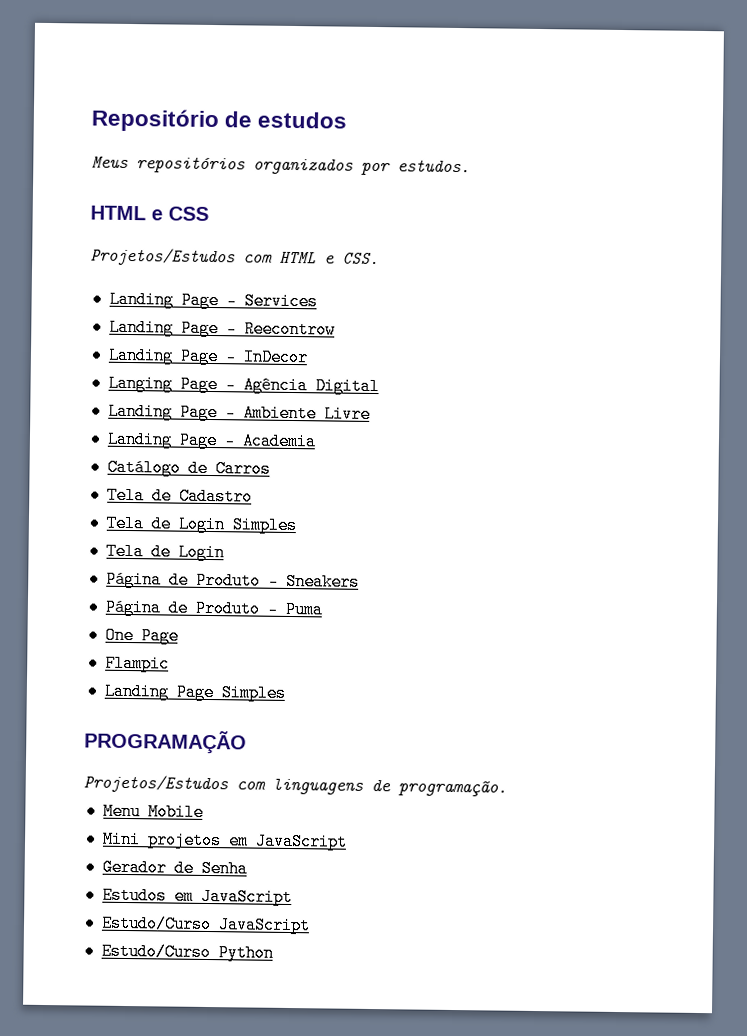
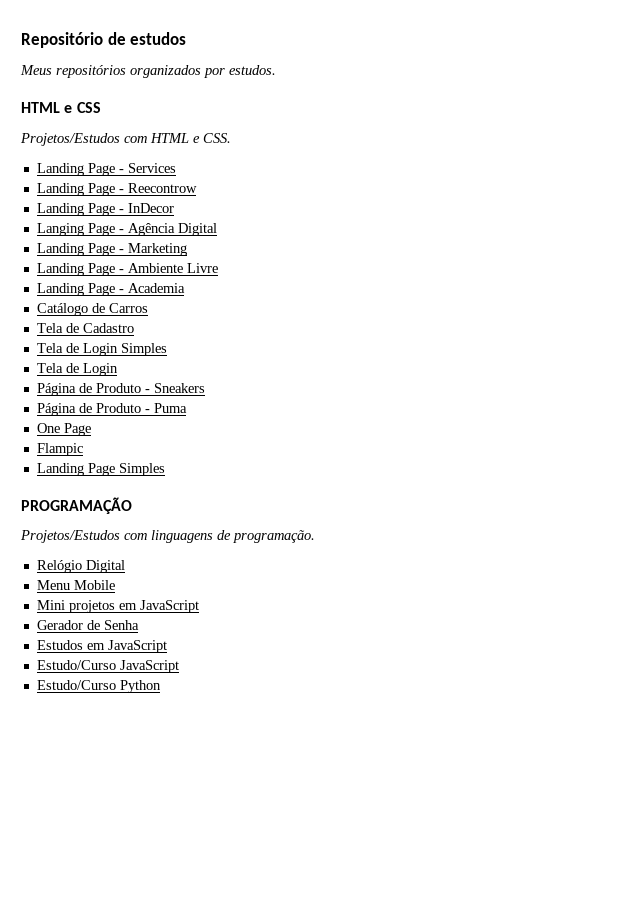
(380, 386) none -> [36,243,187,256] // Landing Page - Marketing
(507, 788) none -> [36,560,125,573] // Relógio Digital

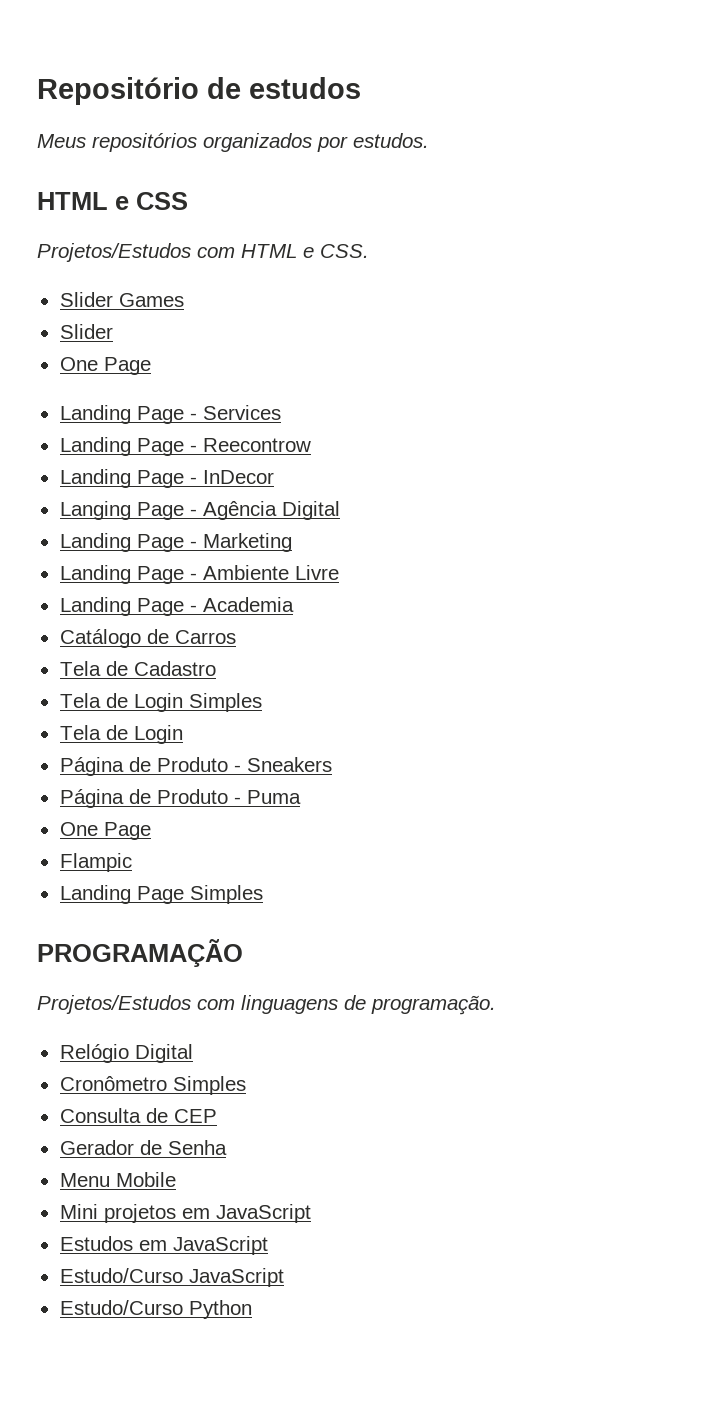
(231, 138) none -> [59,292,184,307] [59,324,113,339] [59,357,151,375] // Slider Games // Slider // One Page
(125, 566) none -> [59,1076,246,1095] [59,1108,217,1123] [59,1140,227,1155] // Cronômetro Simples // Consulta de CEP // Gerador de Senha
[36,620,139,630] // Gerador de Senha -> (311, 1213) none

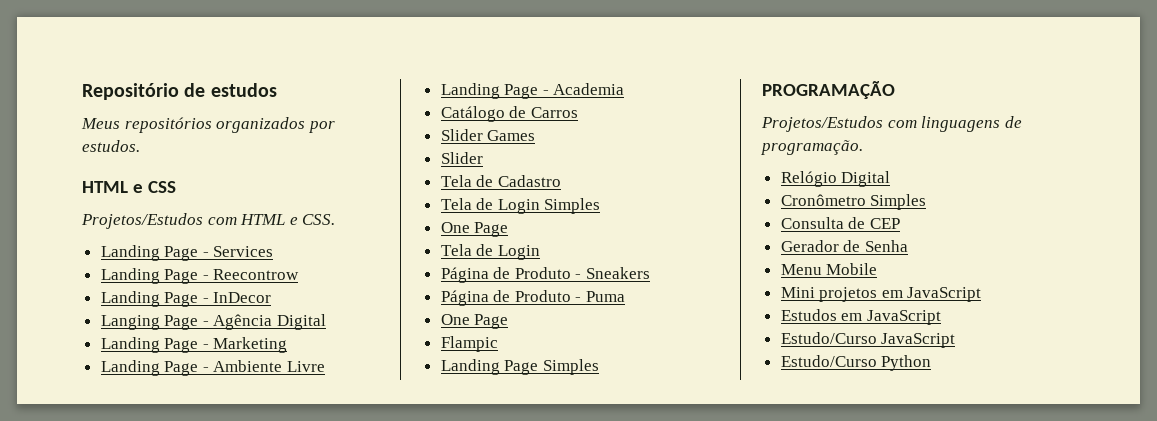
[59,292,184,307] [59,324,113,339] [59,357,151,375] // Slider Games // Slider // One Page -> (336, 219) none
(236, 637) none -> [440,129,536,141] [440,152,483,164] // Slider Games // Slider
(262, 702) none -> [440,222,509,237] // One Page

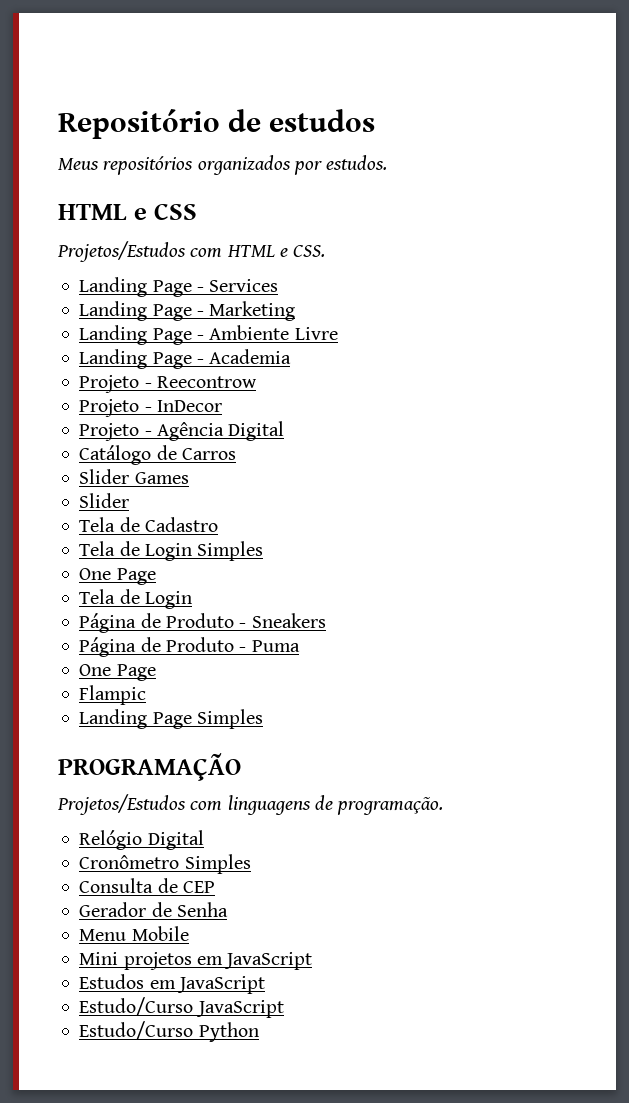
[100,268,300,284] [100,291,272,307] [100,314,327,330] // Landing Page - Reecontrow // Landing Page - InDecor // Langing Page - Agência Digital -> (279, 285) none
(625, 89) none -> [79,375,257,393] [79,399,222,417] [79,421,285,441] // Projeto - Reecontrow // Projeto - InDecor // Projeto - Agência Digital

